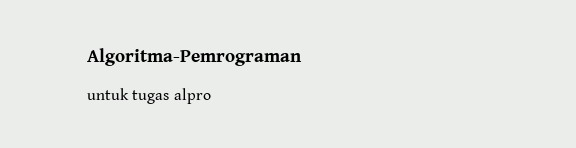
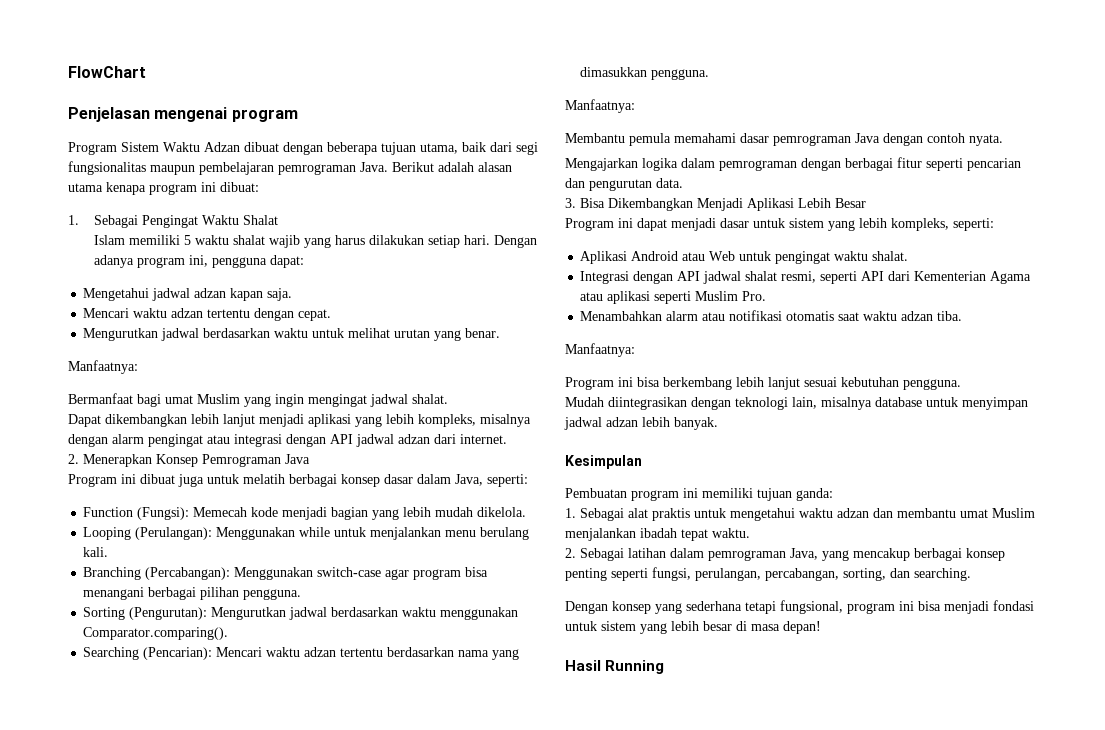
[87,48,302,66] [87,88,211,104] Algoritma-Pemrograman // untuk tugas alpro -> [68,66,146,78] [68,107,298,122] [68,142,538,155] [68,161,512,175] [68,182,259,195] [68,215,278,228] [93,235,537,248] [93,255,304,268] [83,288,293,301] [83,308,332,321] [83,328,501,341] [68,360,138,374] [68,393,448,407] [68,414,531,427] [68,434,507,447] [68,454,310,467] [68,474,528,487] [83,507,527,520] [83,527,530,540] [83,547,109,557] [83,567,489,580] [83,587,302,600] [83,607,519,620] [83,627,229,640] [83,647,520,660] [580,67,710,80] [565,99,635,113] [565,133,1003,146] [565,157,1021,171] [565,178,683,191] [565,198,866,211] [565,218,994,231] [580,251,909,264] [580,271,1032,284] [580,291,767,304] [580,310,963,321] [565,343,635,357] [565,377,961,390] [565,397,1028,410] [564,417,718,430] [565,455,642,469] [565,488,833,501] [565,508,1035,521] [565,528,750,541] [565,548,1005,561] [565,567,971,581] [565,600,1034,614] [565,621,821,634] [565,660,665,674] FlowChart // Penjelasan mengenai program // Program Sistem Waktu Adzan dibuat dengan beberapa tujuan utama, baik dari segi fungsionalitas maupun pembelajaran pemrograman Java. Berikut adalah alasan utama kenapa program ini dibuat: // 1. Sebagai Pengingat Waktu Shalat // Islam memiliki 5 waktu shalat wajib yang harus dilakukan setiap hari. Dengan adanya program ini, pengguna dapat: // Mengetahui jadwal adzan kapan saja. // Mencari waktu adzan tertentu dengan cepat. // Mengurutkan jadwal berdasarkan waktu untuk melihat urutan yang benar. // Manfaatnya: // Bermanfaat bagi umat Muslim yang ingin mengingat jadwal shalat. // Dapat dikembangkan lebih lanjut menjadi aplikasi yang lebih kompleks, misalnya dengan alarm pengingat atau integrasi dengan API jadwal adzan dari internet. // 2. Menerapkan Konsep Pemrograman Java // Program ini dibuat juga untuk melatih berbagai konsep dasar dalam Java, seperti: // Function (Fungsi): Memecah kode menjadi bagian yang lebih mudah dikelola. // Looping (Perulangan): Menggunakan while untuk menjalankan menu berulang kali. // Branching (Percabangan): Menggunakan switch-case agar program bisa menangani berbagai pilihan pengguna. // Sorting (Pengurutan): Mengurutkan jadwal berdasarkan waktu menggunakan Comparator.comparing(). // Searching (Pencarian): Mencari waktu adzan tertentu berdasarkan nama yang dimasukkan pengguna. // Manfaatnya: // Membantu pemula memahami dasar pemrograman Java dengan contoh nyata. // Mengajarkan logika dalam pemrograman dengan berbagai fitur seperti pencarian dan pengurutan data. // 3. Bisa Dikembangkan Menjadi Aplikasi Lebih Besar // Program ini dapat menjadi dasar untuk sistem yang lebih kompleks, seperti: // Aplikasi Android atau Web untuk pengingat waktu shalat. // Integrasi dengan API jadwal shalat resmi, seperti API dari Kementerian Agama atau aplikasi seperti Muslim Pro. // Menambahkan alarm atau notifikasi otomatis saat waktu adzan tiba. // Manfaatnya: // Program ini bisa berkembang lebih lanjut sesuai kebutuhan pengguna. // Mudah diintegrasikan dengan teknologi lain, misalnya database untuk menyimpan jadwal adzan lebih banyak. // Kesimpulan // Pembuatan program ini memiliki tujuan ganda: // 1. Sebagai alat praktis untuk mengetahui waktu adzan dan membantu umat Muslim menjalankan ibadah tepat waktu. // 2. Sebagai latihan dalam pemrograman Java, yang mencakup berbagai konsep penting seperti fungsi, perulangan, percabangan, sorting, dan searching. // Dengan konsep yang sederhana tetapi fungsional, program ini bisa menjadi fondasi untuk sistem yang lebih besar di masa depan! // Hasil Running

